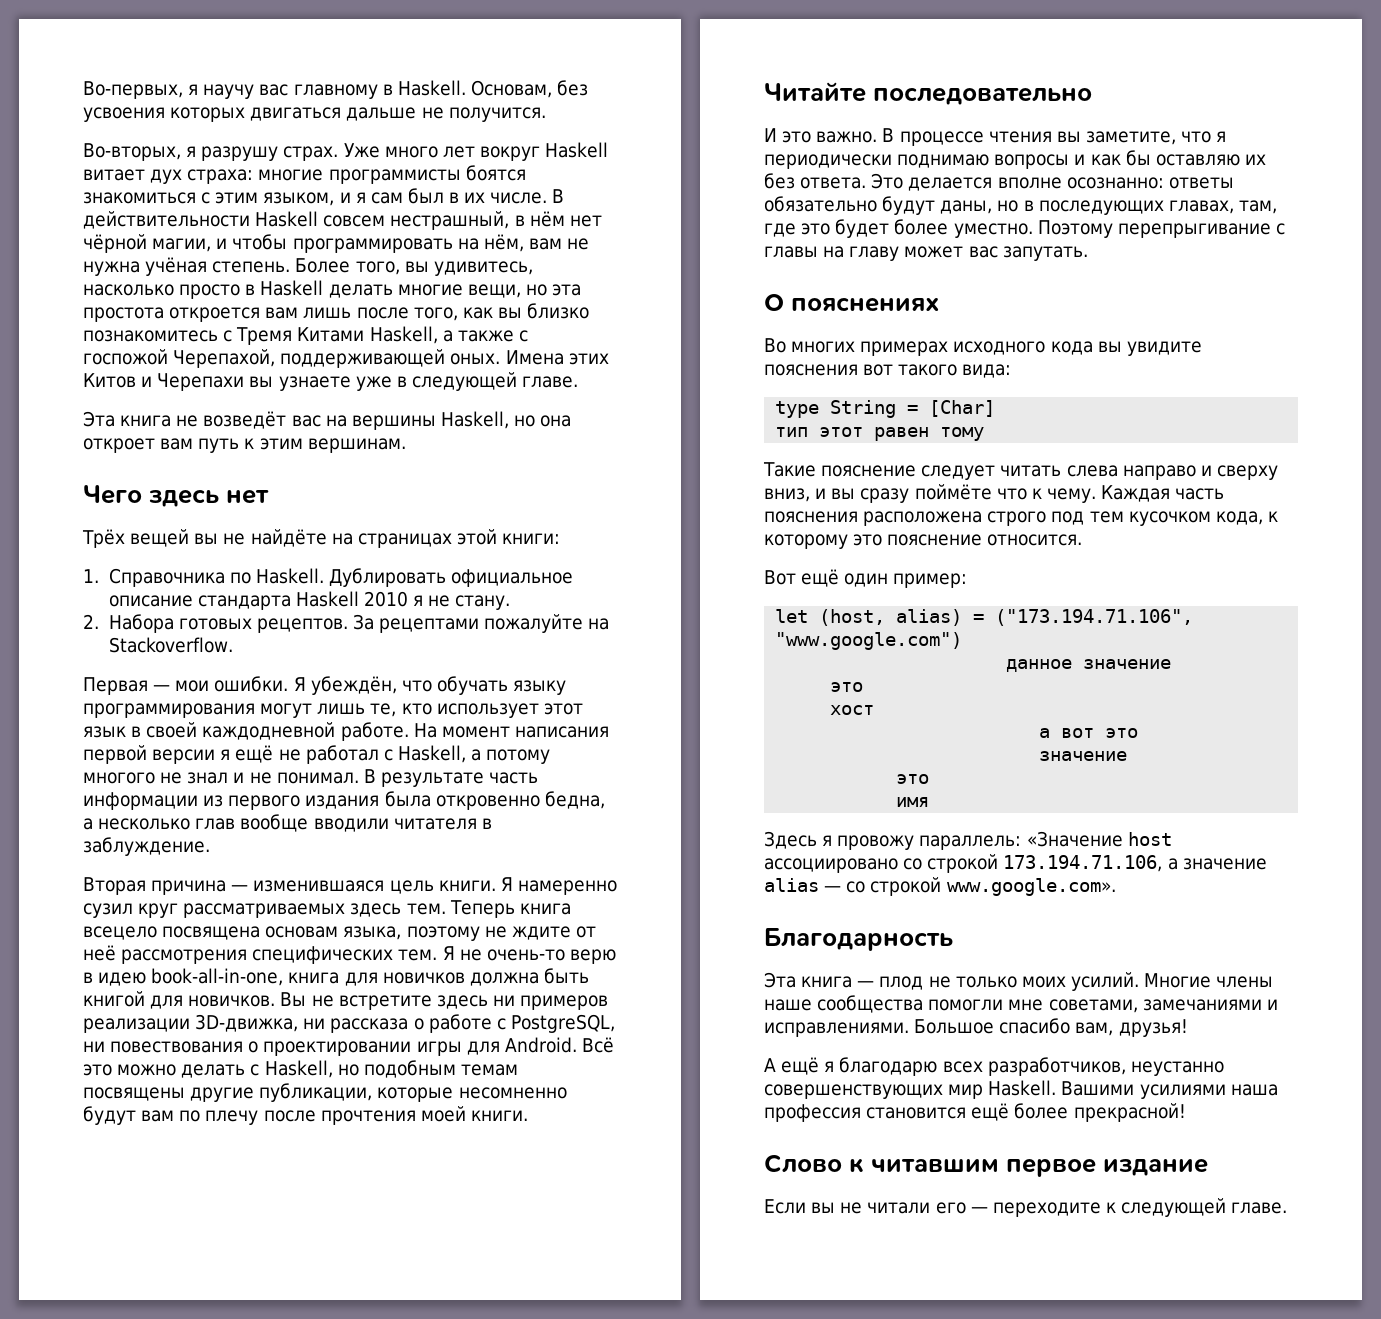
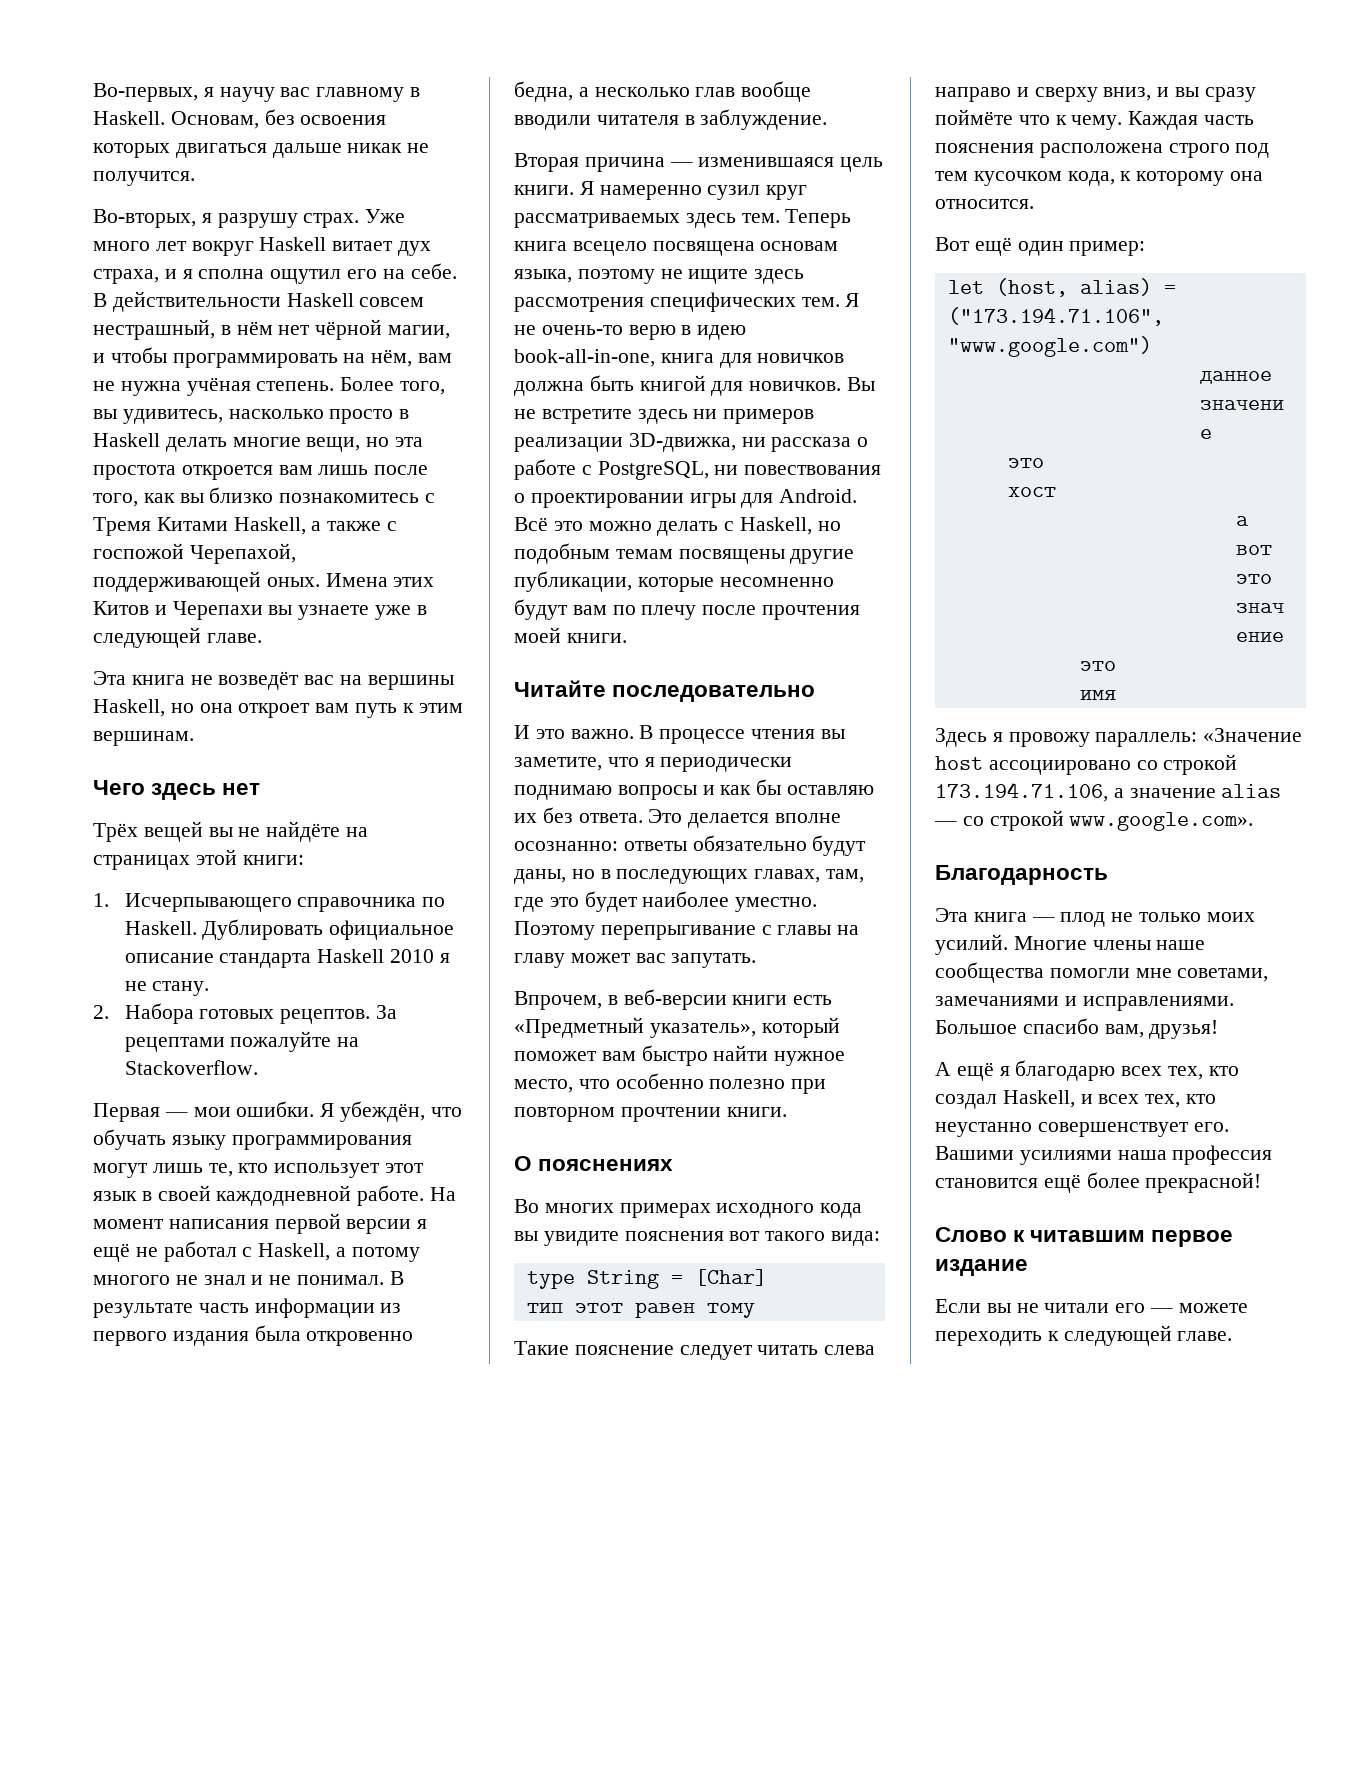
[83,107,165,122] усвоения -> [300,115,387,125] освоения
(417, 114) none -> [347,143,403,153] никак
[187,165,526,184] [83,188,548,206] страха: многие программисты боятся знакомиться с этим языком, и я сам был в их числе. -> [93,263,457,284] страха, и я сполна ощутил его на себе.
[108,568,225,587] Справочника -> [124,893,417,912] Исчерпывающего справочника
[511,926,596,940] [83,945,116,961] ждите от неё -> [688,269,805,284] ищите здесь
[894,219,949,235] более -> [642,891,730,907] наиболее
(1088, 253) none -> [514,989,833,1010] [514,1017,840,1038] [514,1045,846,1066] [514,1073,827,1094] [514,1107,787,1122] // Впрочем, в веб-версии книги есть «Предметный указатель», который поможет вам быстро найти нужное место, что особенно полезно при повторном прочтении книги.
[853,534,983,546] это пояснение -> [1230,171,1264,181] она
[987,1057,1224,1076] [764,1080,1057,1099] разработчиков, неустанно совершенствующих мир Haskell. -> [1168,1066,1239,1080] [935,1090,1217,1109] [935,1122,1229,1137] тех, кто создал Haskell, и всех тех, кто неустанно совершенствует его.
[992,1202,1101,1217] переходите -> [1178,1303,1248,1313] [935,1331,1042,1346] можете переходить

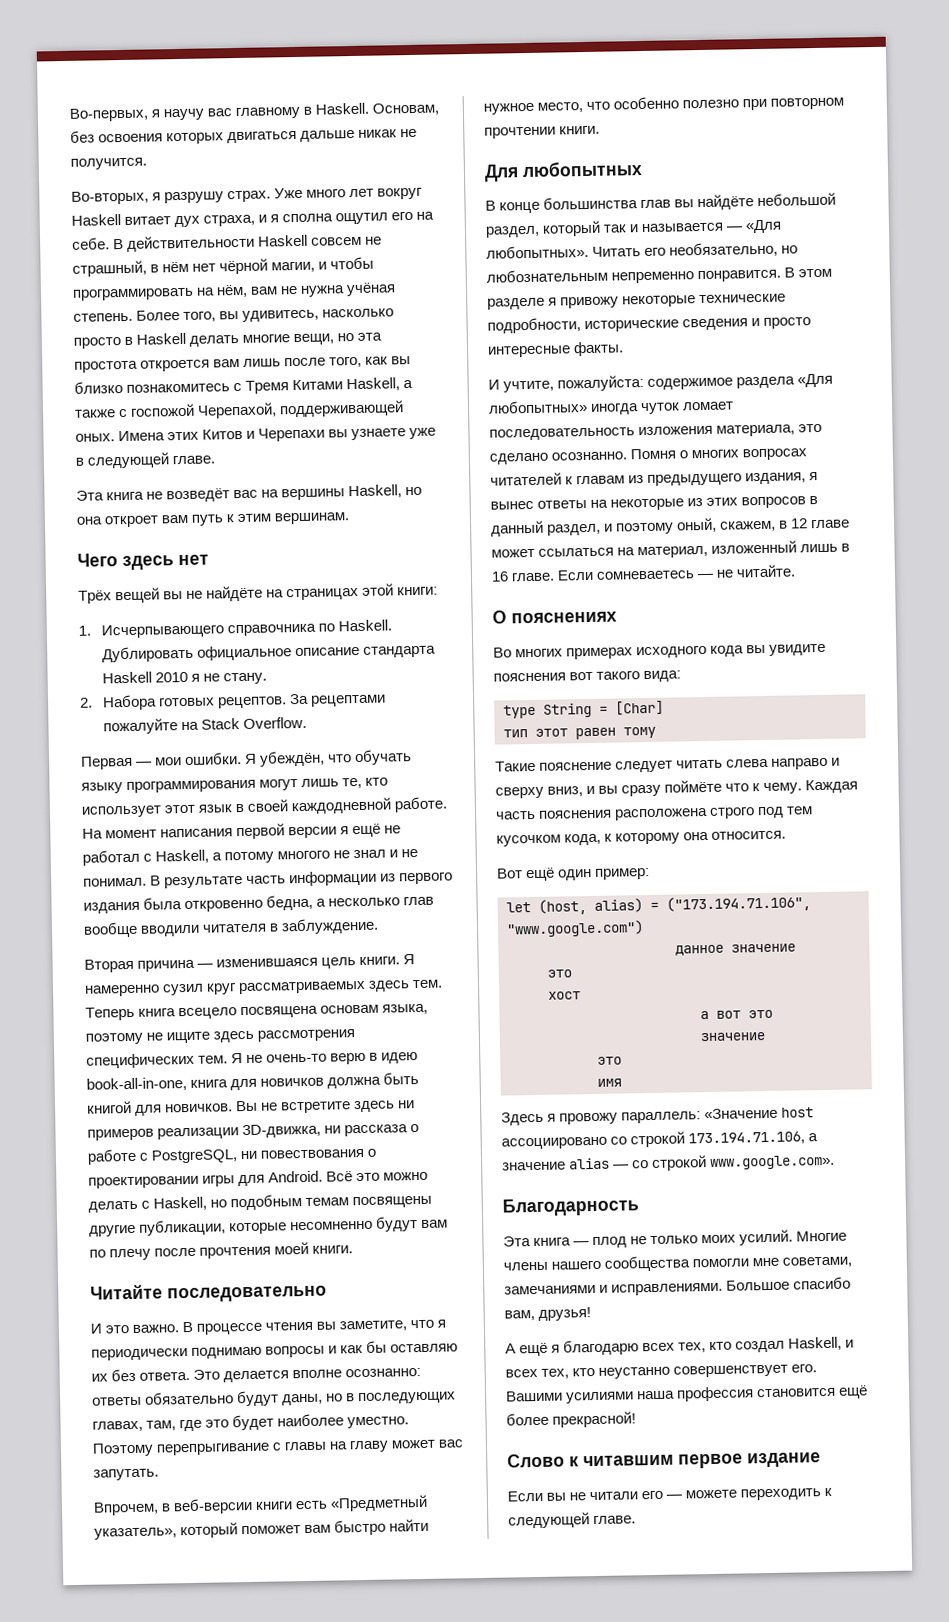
[93,319,215,340] нестрашный, -> [365,236,383,245] [72,260,147,277] не страшный,
[124,1060,258,1075] Stackoverflow. -> [201,716,308,730] Stack Overflow.
(787, 1112) none -> [484,160,643,182] [485,192,837,214] [485,219,783,238] [486,241,799,259] [486,267,833,284] [487,293,787,310] [487,317,812,334] [487,341,625,358] [488,373,834,393] [488,399,735,415] [489,423,823,441] [489,448,808,465] [490,472,819,486] [490,496,819,511] [491,517,851,537] [491,540,851,559] [491,564,796,582] // Для любопытных // В конце большинства глав вы найдёте небольшой раздел, который так и называется — «Для любопытных». Читать его необязательно, но любознательным непременно понравится. В этом разделе я привожу некоторые технические подробности, исторические сведения и просто интересные факты. // И учтите, пожалуйста: содержимое раздела «Для любопытных» иногда чуток ломает последовательность изложения материала, это сделано осознанно. Помня о многих вопросах читателей к главам из предыдущего издания, я вынес ответы на некоторые из этих вопросов в данный раздел, и поэтому оный, скажем, в 12 главе может ссылаться на материал, изложенный лишь в 16 главе. Если сомневаетесь — не читайте.
[1156,940,1206,950] наше -> [551,1260,602,1270] нашего

